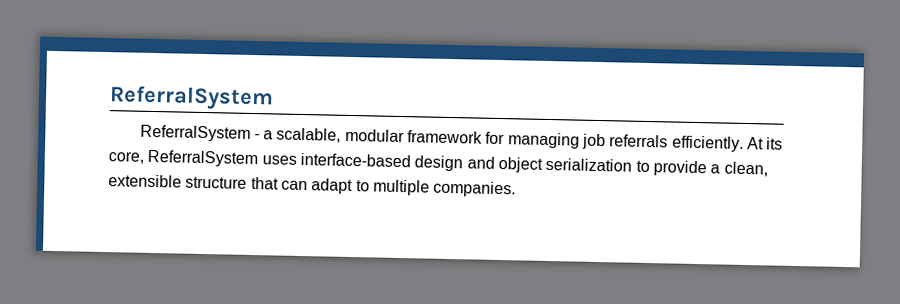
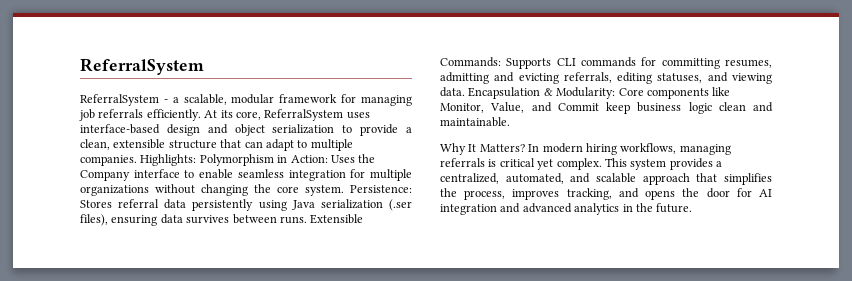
(517, 189) none -> [140,154,376,166] [80,169,412,181] [80,184,412,196] [80,199,412,211] [80,214,364,226] [440,57,772,69] [440,72,772,84] [440,87,731,99] [440,102,773,114] [440,117,510,127] [440,143,731,155] [440,158,722,170] [440,173,772,185] [440,188,772,200] [440,203,693,215] Highlights: Polymorphism in Action: Uses the Company interface to enable seamless integration for multiple organizations without changing the core system. Persistence: Stores referral data persistently using Java serialization (.ser files), ensuring data survives between runs. Extensible Commands: Supports CLI commands for committing resumes, admitting and evicting referrals, editing statuses, and viewing data. Encapsulation & Modularity: Core components like Monitor, Value, and Commit keep business logic clean and maintainable. // Why It Matters? In modern hiring workflows, managing referrals is critical yet complex. This system provides a centralized, automated, and scalable approach that simplifies the process, improves tracking, and opens the door for AI integration and advanced analytics in the future.

